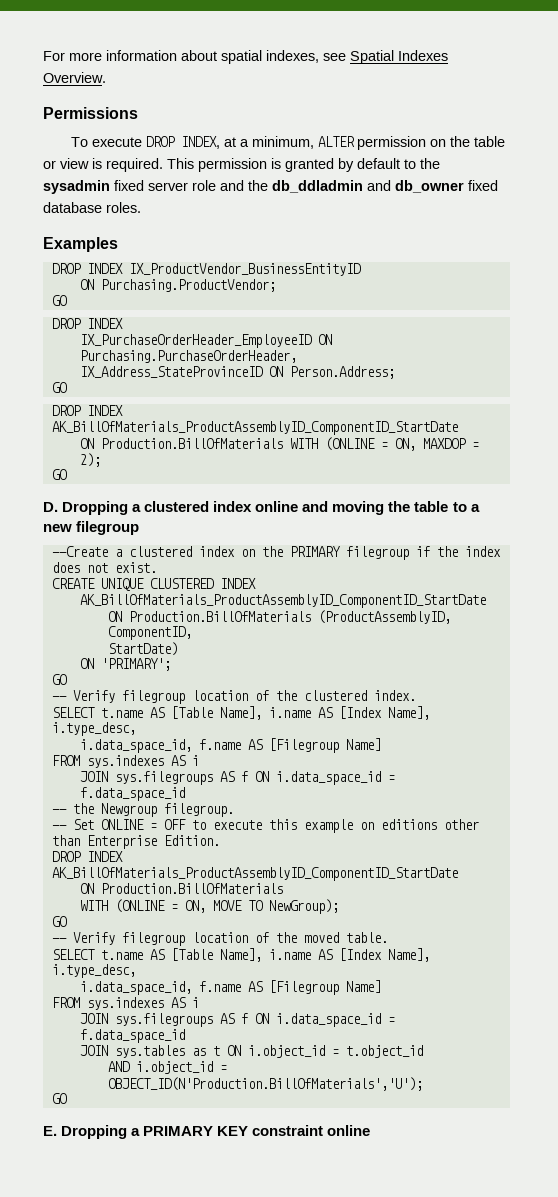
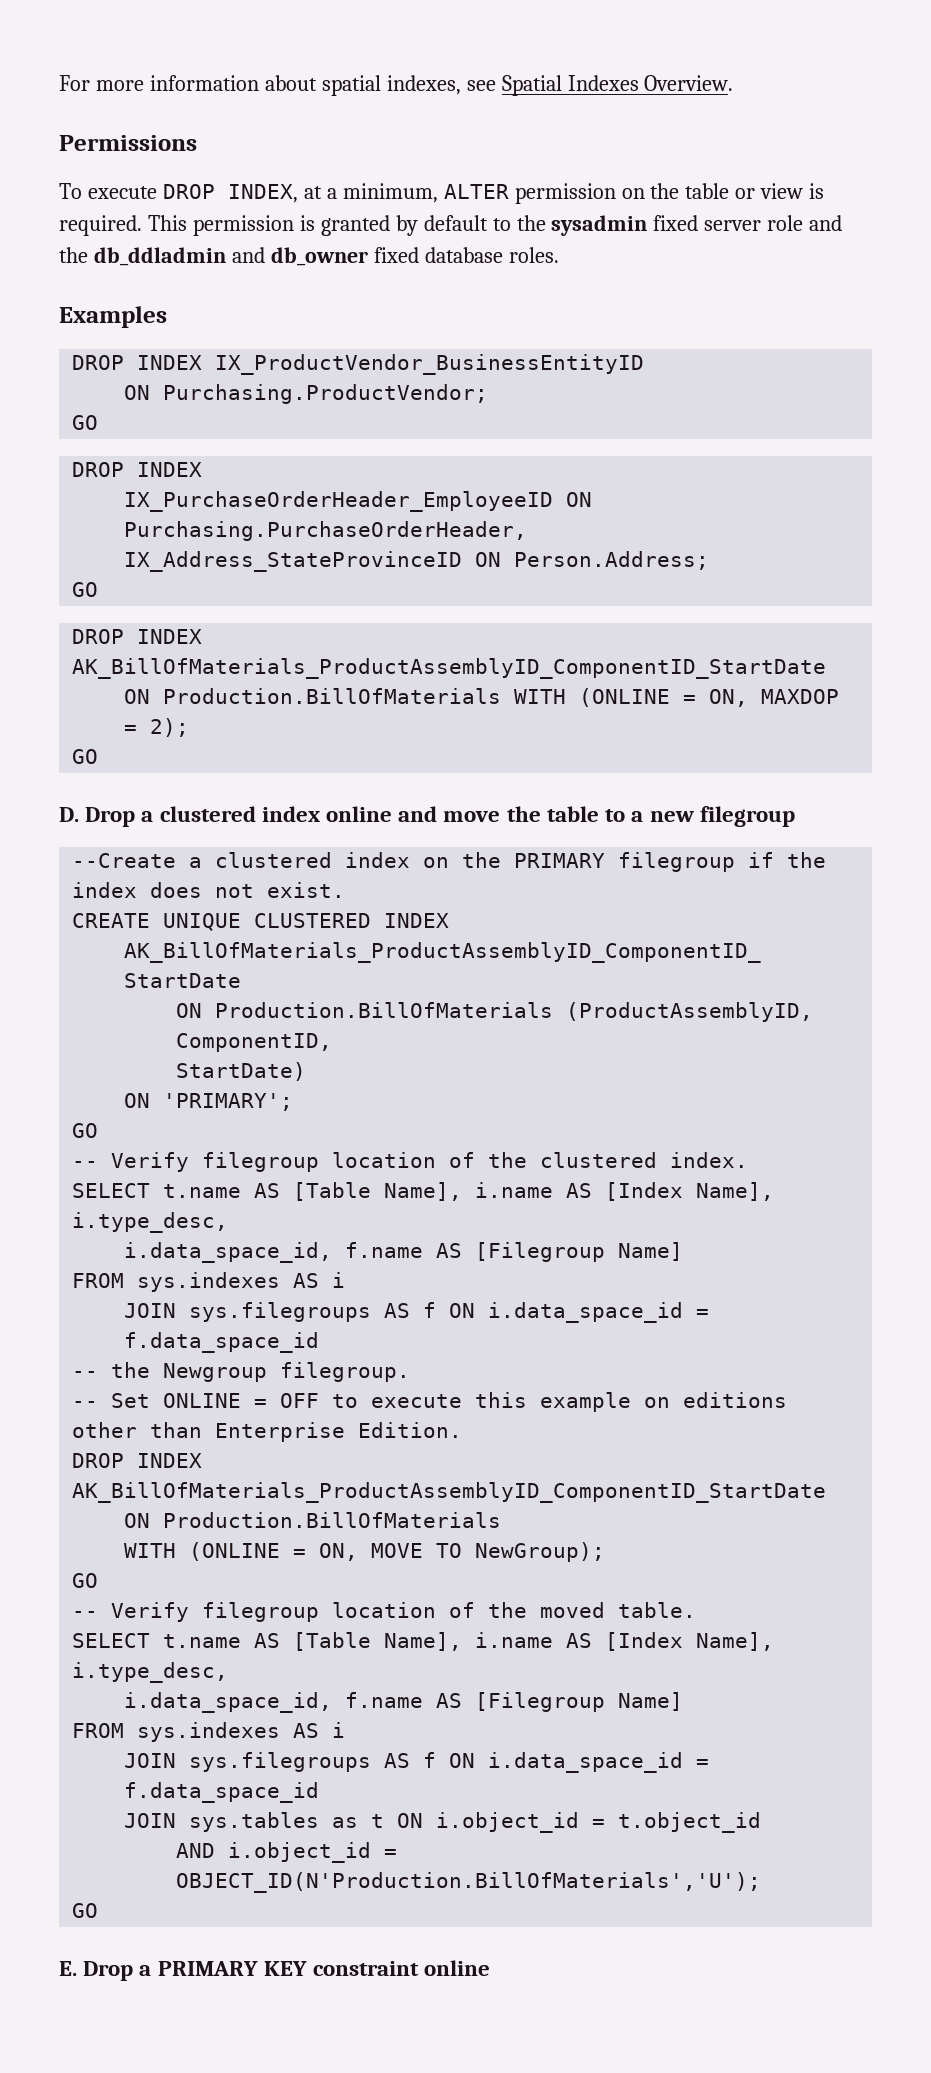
[62,501,129,515] Dropping -> [85,807,136,827] Drop
[332,501,385,515] moving -> [443,811,501,822] move
[61,1125,128,1139] Dropping -> [83,1961,134,1981] Drop

